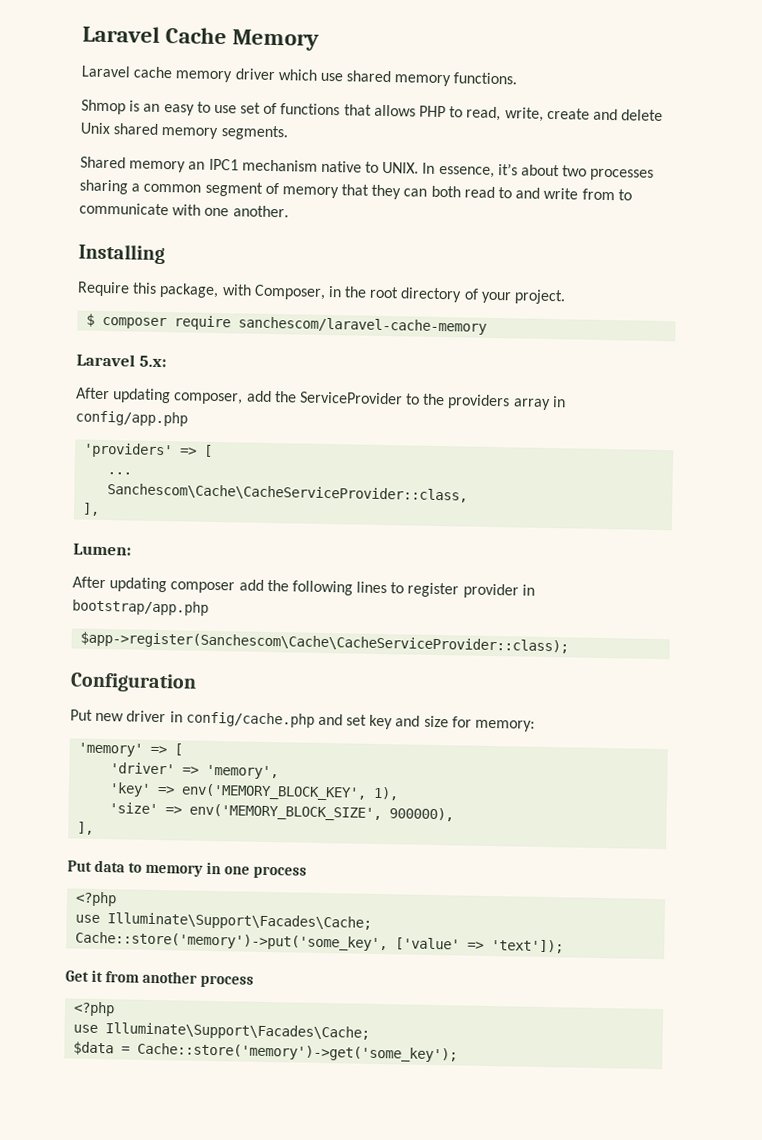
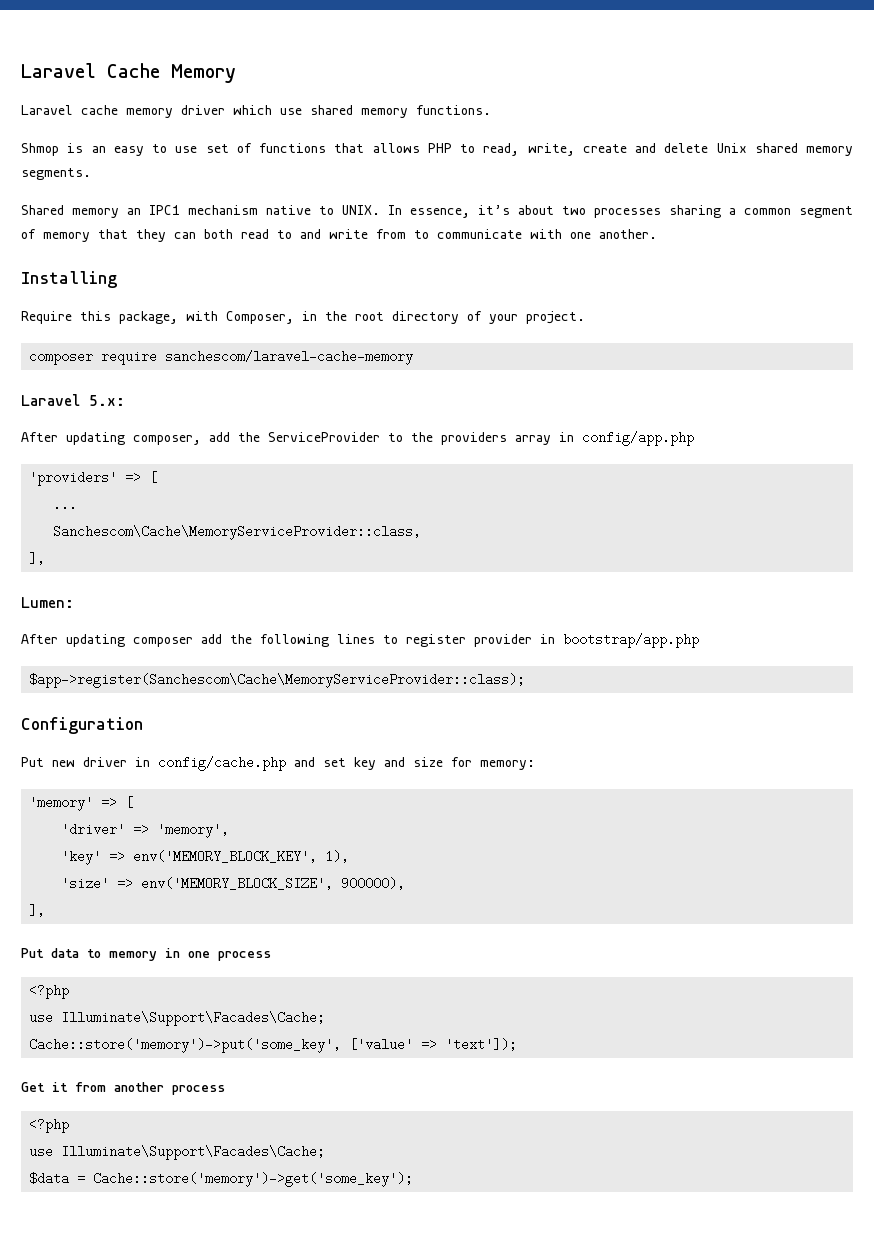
[86,313,96,327] $ -> (585, 317) none
[107,483,469,503] Sanchescom\Cache\CacheServiceProvider::class, -> [53,525,422,540] Sanchescom\Cache\MemoryServiceProvider::class,
[80,631,570,655] $app->register(Sanchescom\Cache\CacheServiceProvider::class); -> [29,673,526,688] $app->register(Sanchescom\Cache\MemoryServiceProvider::class);

